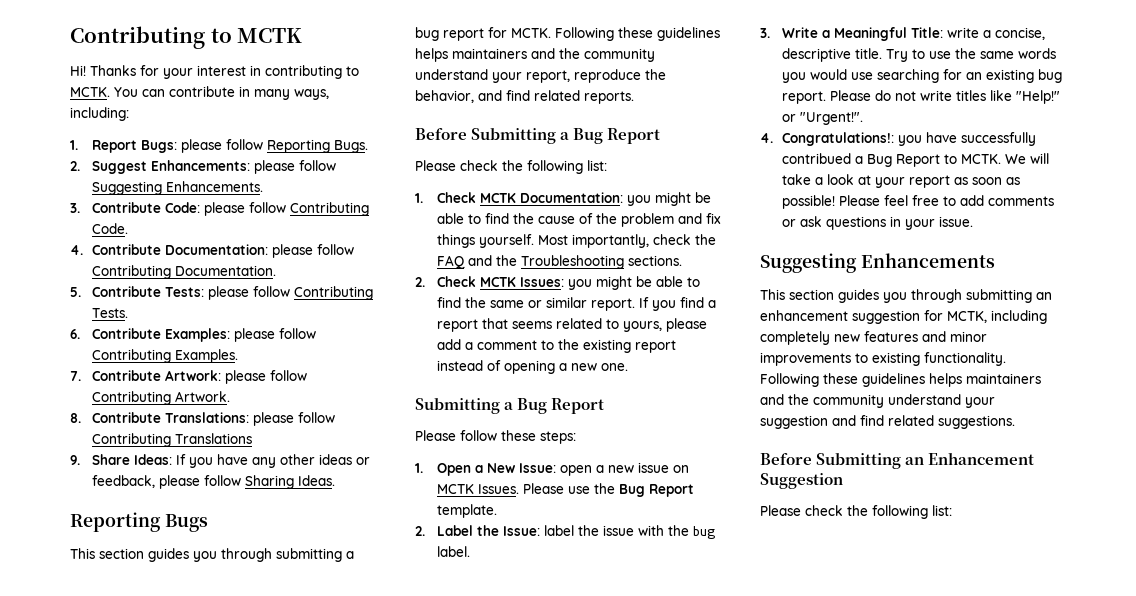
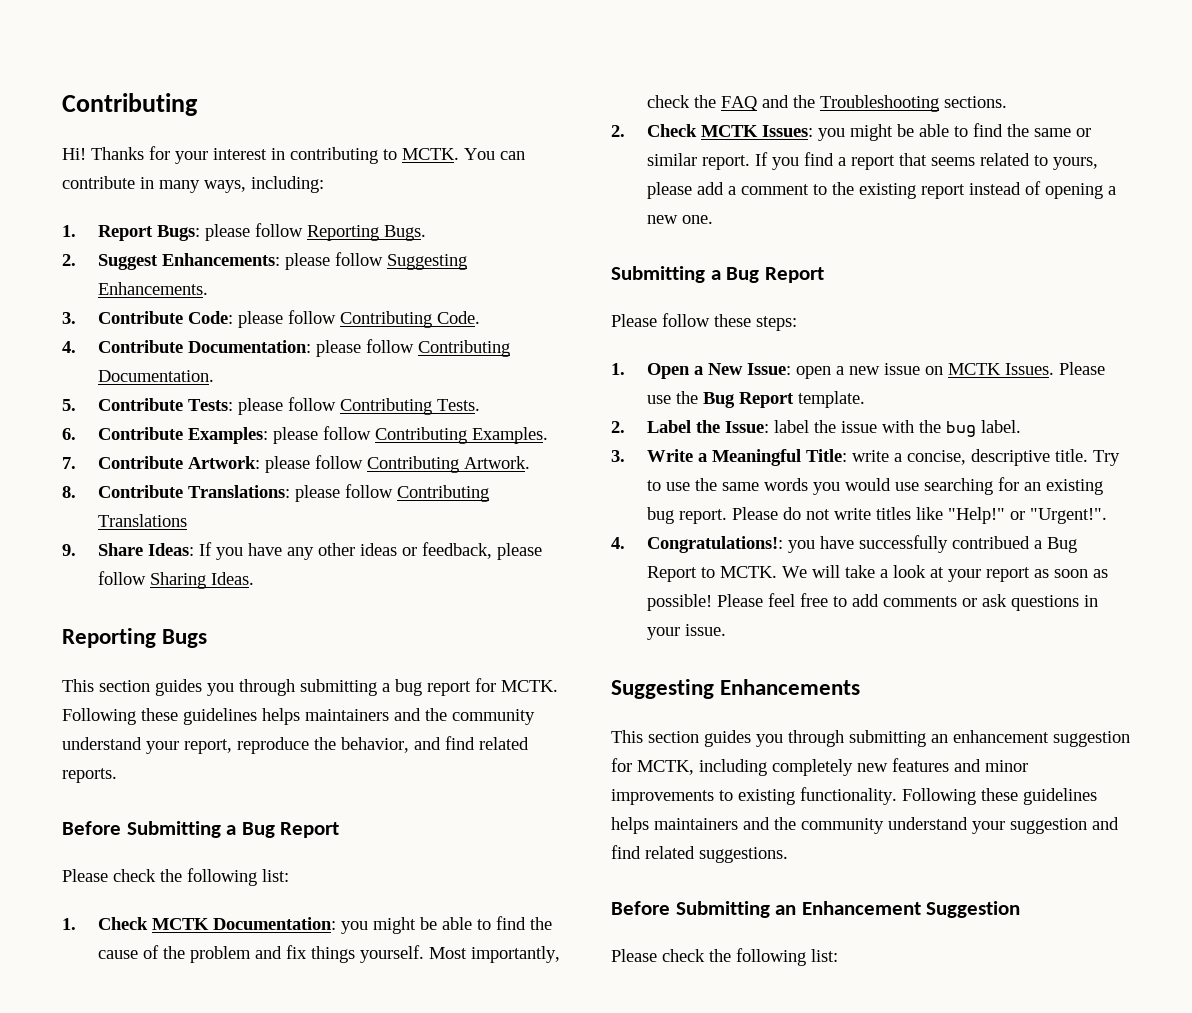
[70,26,303,49] Contributing to MCTK -> [62,93,198,116] Contributing

